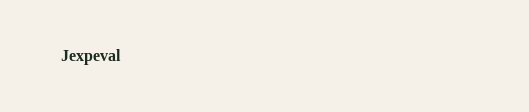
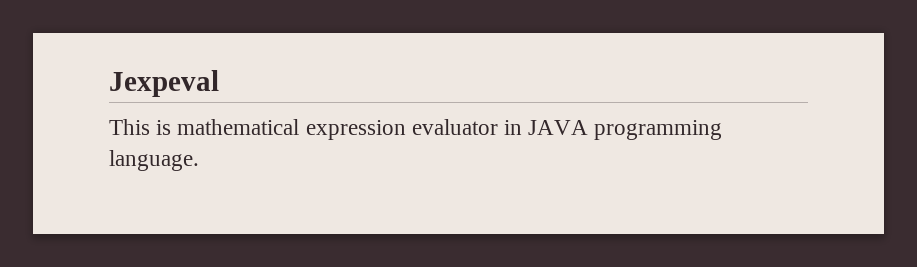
(121, 57) none -> [109,119,723,140] [109,150,199,171] // This is mathematical expression evaluator in JAVA programming language.

